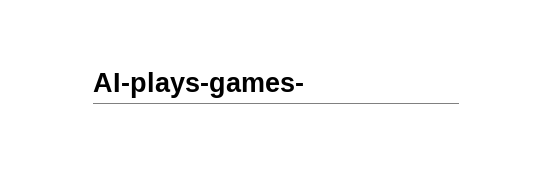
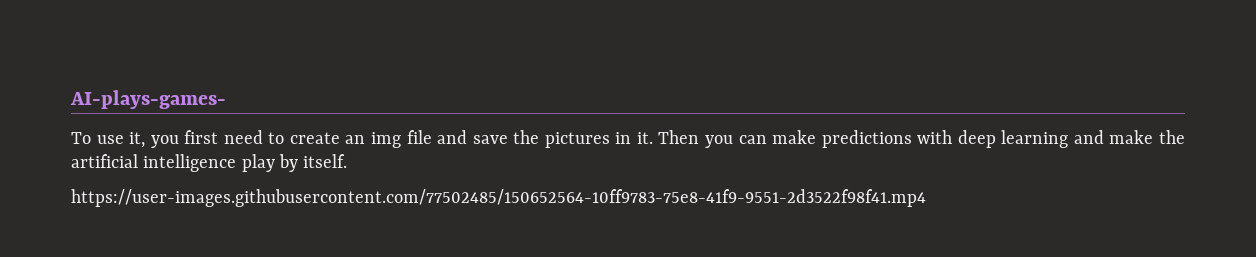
(304, 85) none -> [71,130,1185,148] [71,154,348,172] [71,189,926,207] // To use it, you first need to create an img file and save the pictures in it. Then you can make predictions with deep learning and make the artificial intelligence play by itself. // https://user-images.githubusercontent.com/77502485/150652564-10ff9783-75e8-41f9-9551-2d3522f98f41.mp4

